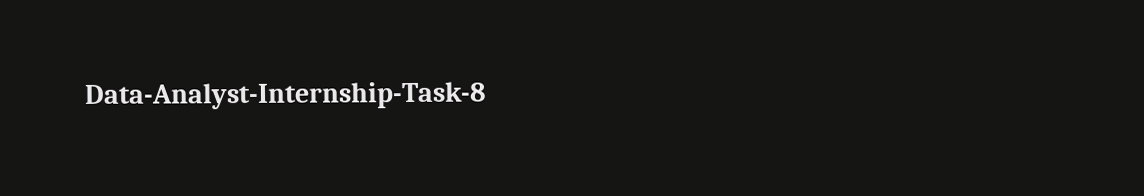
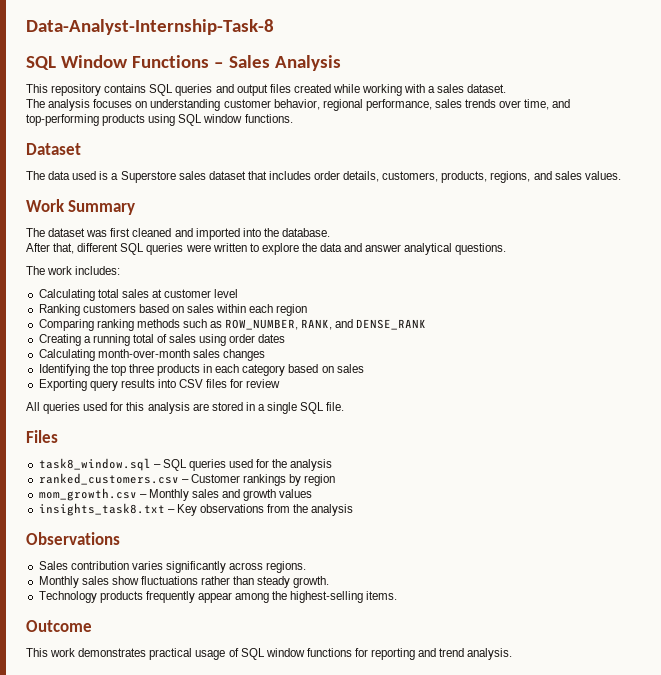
(487, 95) none -> [26,55,341,71] [26,84,507,96] [26,99,571,111] [26,114,293,126] [26,143,81,155] [26,171,621,183] [26,199,136,215] [26,228,330,240] [26,243,507,255] [26,266,121,275] [38,289,239,301] [38,304,308,316] [38,319,427,331] [38,334,286,346] [38,349,265,361] [38,364,364,376] [38,379,281,391] [26,402,345,414] [26,430,58,443] [38,458,333,471] [38,473,336,486] [38,488,313,501] [38,503,354,516] [26,532,120,545] [38,561,307,573] [38,576,330,588] [38,591,398,603] [26,620,92,632] [26,648,513,660] // SQL Window Functions – Sales Analysis // This repository contains SQL queries and output files created while working with a sales dataset. // The analysis focuses on understanding customer behavior, regional performance, sales trends over time, and top-performing products using SQL window functions. // Dataset // The data used is a Superstore sales dataset that includes order details, customers, products, regions, and sales values. // Work Summary // The dataset was first cleaned and imported into the database. // After that, different SQL queries were written to explore the data and answer analytical questions. // The work includes: // Calculating total sales at customer level // Ranking customers based on sales within each region // Comparing ranking methods such as ROW_NUMBER, RANK, and DENSE_RANK // Creating a running total of sales using order dates // Calculating month-over-month sales changes // Identifying the top three products in each category based on sales // Exporting query results into CSV files for review // All queries used for this analysis are stored in a single SQL file. // Files // task8_window.sql – SQL queries used for the analysis // ranked_customers.csv – Customer rankings by region // mom_growth.csv – Monthly sales and growth values // insights_task8.txt – Key observations from the analysis // Observations // Sales contribution varies significantly across regions. // Monthly sales show fluctuations rather than steady growth. // Technology products frequently appear among the highest-selling items. // Outcome // This work demonstrates practical usage of SQL window functions for reporting and trend analysis.

